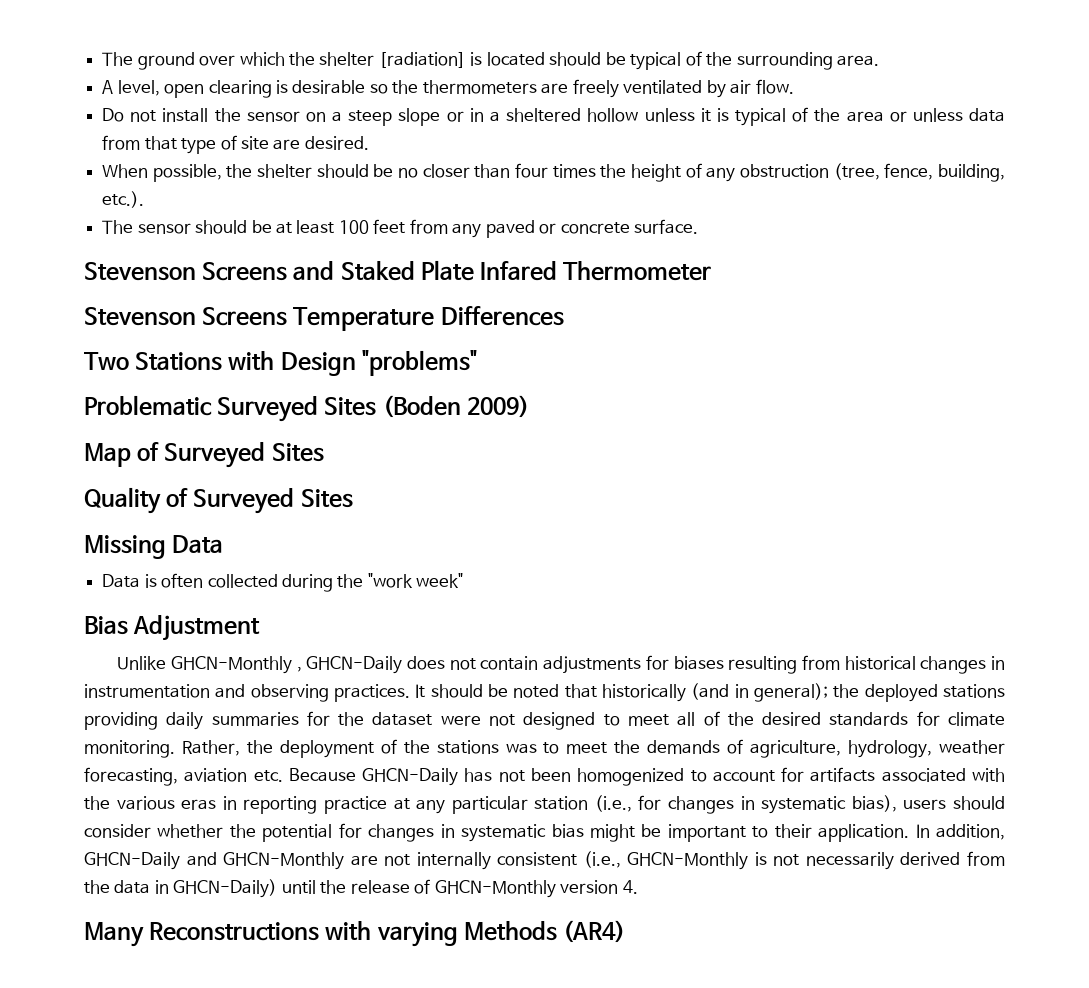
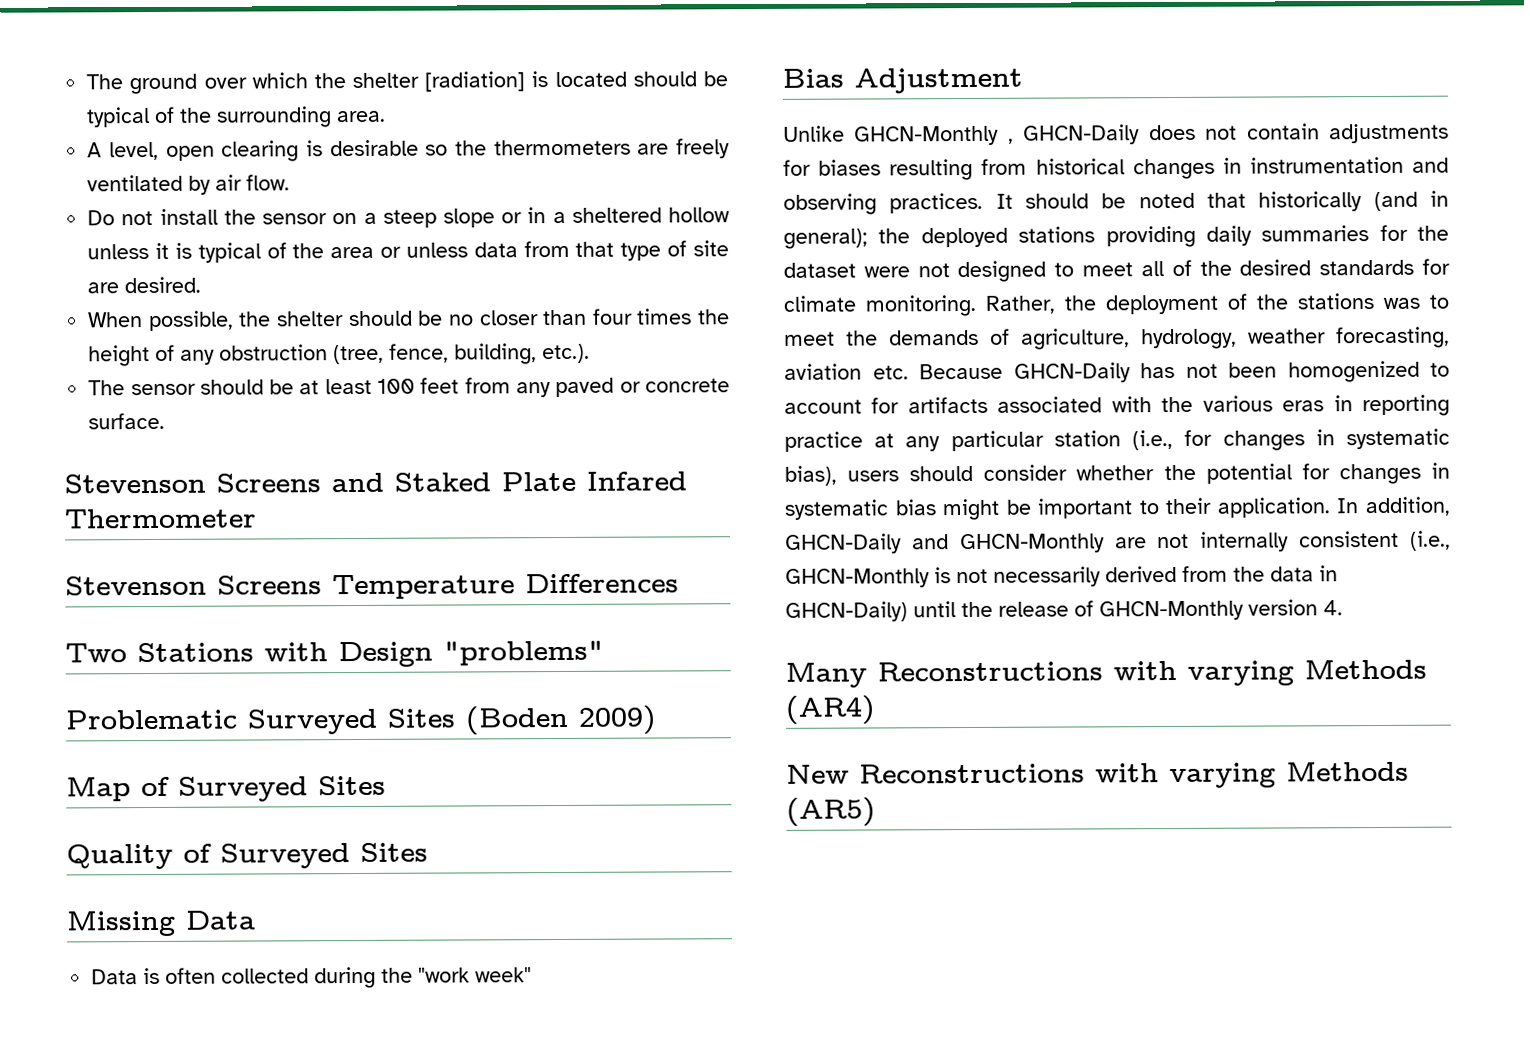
(626, 931) none -> [786,760,1409,789] [786,797,876,827] // New Reconstructions with varying Methods (AR5)

